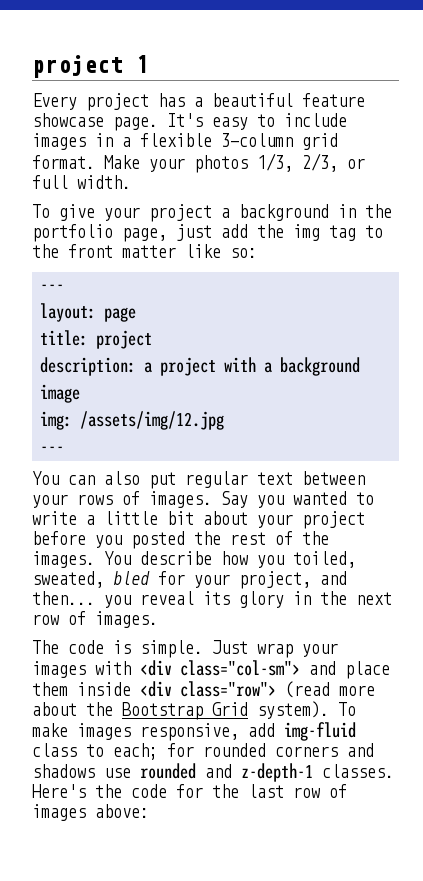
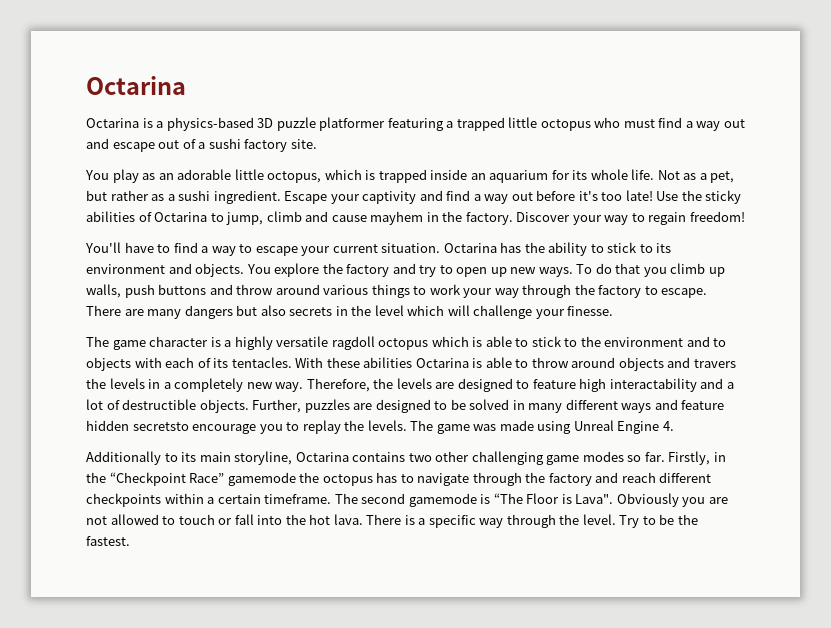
[32,55,149,78] [32,93,365,111] [32,113,347,131] [32,133,338,150] [32,153,365,173] [32,175,131,189] [32,204,392,222] [32,224,383,242] [32,244,257,258] [40,284,65,291] [40,303,137,322] [40,330,153,349] [40,357,361,376] [40,384,81,403] [40,411,225,430] [40,446,65,453] [32,471,365,489] [32,491,374,508] [32,511,365,529] [32,531,329,549] [32,551,356,568] [32,571,347,589] [32,591,392,608] [32,611,158,628] [32,640,338,658] [32,660,390,679] [32,681,375,698] [32,701,356,720] [32,722,356,741] [32,743,374,760] [32,763,394,782] [32,784,347,798] [32,804,149,821] project 1 // Every project has a beautiful feature showcase page. It's easy to include images in a flexible 3-column grid format. Make your photos 1/3, 2/3, or full width. // To give your project a background in the portfolio page, just add the img tag to the front matter like so: // --- // layout: page // title: project // description: a project with a background image // img: /assets/img/12.jpg // --- // You can also put regular text between your rows of images. Say you wanted to write a little bit about your project before you posted the rest of the images. You describe how you toiled, sweated, bled for your project, and then... you reveal its glory in the next row of images. // The code is simple. Just wrap your images with <div class="col-sm"> and place them inside <div class="row"> (read more about the Bootstrap Grid system). To make images responsive, add img-fluid class to each; for rounded corners and shadows use rounded and z-depth-1 classes. Here's the code for the last row of images above: -> [86,76,186,95] [86,117,745,131] [86,138,317,152] [85,169,735,183] [86,190,742,204] [86,211,745,225] [85,242,672,256] [86,263,725,277] [86,284,708,298] [86,305,614,319] [86,336,727,350] [86,357,736,371] [86,378,734,392] [86,399,725,413] [86,420,674,434] [86,451,726,465] [86,472,712,486] [86,493,728,507] [86,514,698,528] [86,536,130,546] Octarina // Octarina is a physics-based 3D puzzle platformer featuring a trapped little octopus who must find a way out and escape out of a sushi factory site. // You play as an adorable little octopus, which is trapped inside an aquarium for its whole life. Not as a pet, but rather as a sushi ingredient. Escape your captivity and find a way out before it's too late! Use the sticky abilities of Octarina to jump, climb and cause mayhem in the factory. Discover your way to regain freedom! // You'll have to find a way to escape your current situation. Octarina has the ability to stick to its environment and objects. You explore the factory and try to open up new ways. To do that you climb up walls, push buttons and throw around various things to work your way through the factory to escape. There are many dangers but also secrets in the level which will challenge your finesse. // The game character is a highly versatile ragdoll octopus which is able to stick to the environment and to objects with each of its tentacles. With these abilities Octarina is able to throw around objects and travers the levels in a completely new way. Therefore, the levels are designed to feature high interactability and a lot of destructible objects. Further, puzzles are designed to be solved in many different ways and feature hidden secretsto encourage you to replay the levels. The game was made using Unreal Engine 4. // Additionally to its main storyline, Octarina contains two other challenging game modes so far. Firstly, in the “Checkpoint Race” gamemode the octopus has to navigate through the factory and reach different checkpoints within a certain timeframe. The second gamemode is “The Floor is Lava". Obviously you are not allowed to touch or fall into the hot lava. There is a specific way through the level. Try to be the fastest.

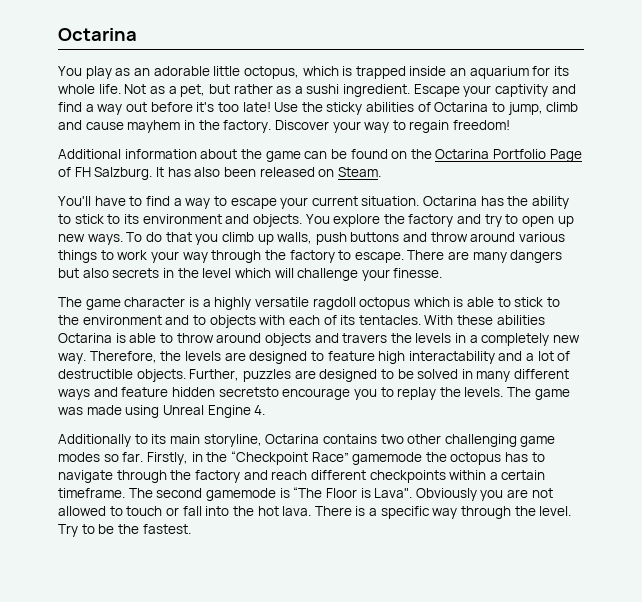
[86,76,186,95] [86,117,745,131] [86,138,317,152] Octarina // Octarina is a physics-based 3D puzzle platformer featuring a trapped little octopus who must find a way out and escape out of a sushi factory site. -> [58,28,137,41] Octarina
(745, 216) none -> [58,149,582,162] [58,167,381,180] // Additional information about the game can be found on the Octarina Portfolio Page of FH Salzburg. It has also been released on Steam.

